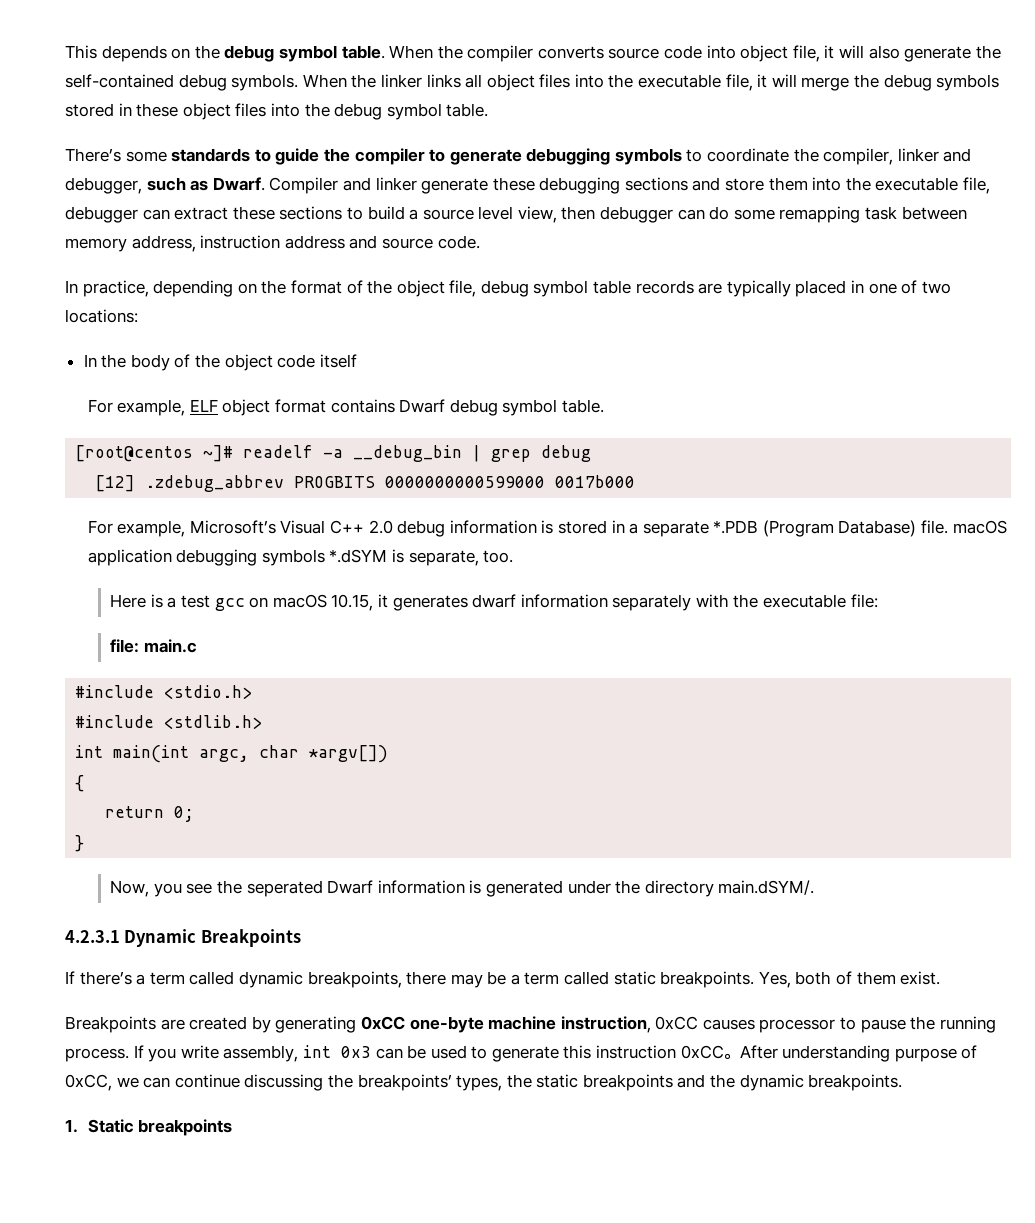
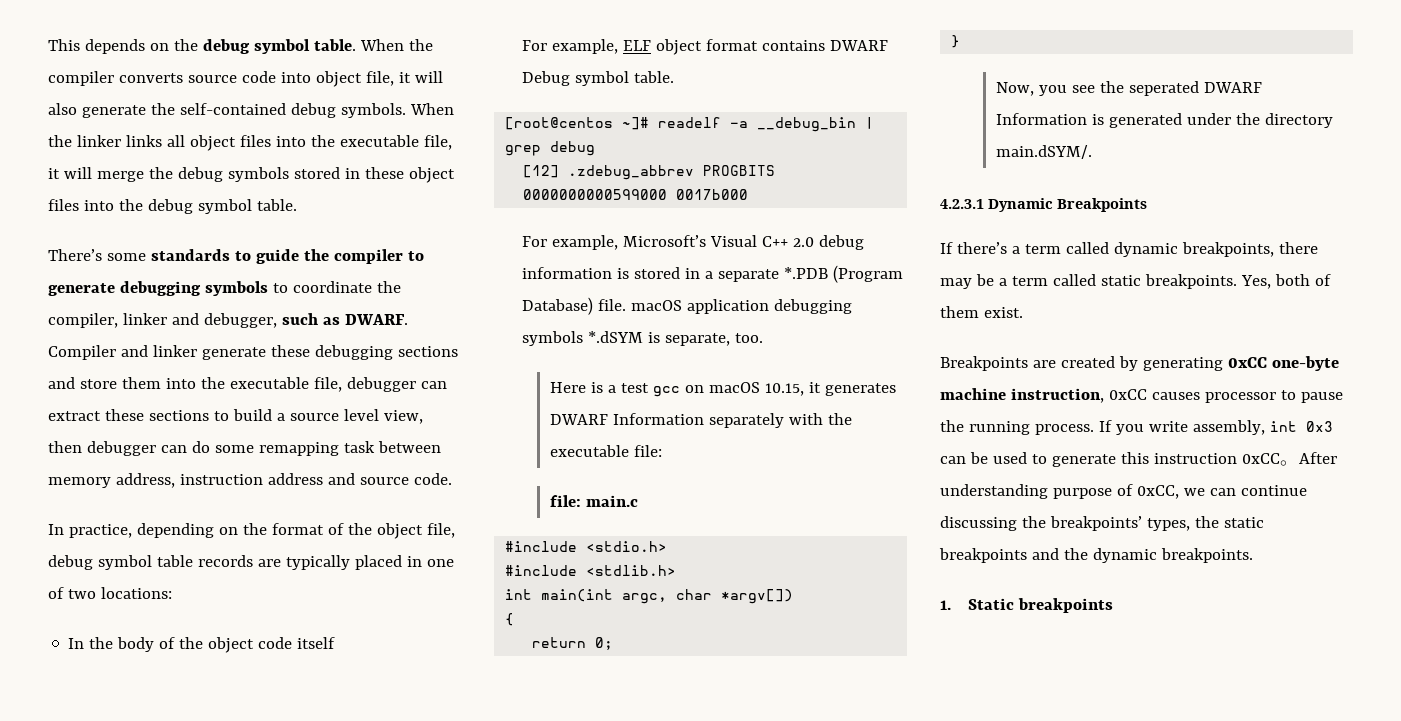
[212,177,265,191] Dwarf. -> [344,314,408,325] DWARF.
[399,399,498,416] Dwarf debug -> [829,40,888,51] [521,71,570,86] DWARF Debug
[472,594,608,608] dwarf information -> [549,413,704,425] DWARF Information
[327,880,465,894] Dwarf information -> [1203,82,1262,93] [995,113,1087,125] DWARF Information

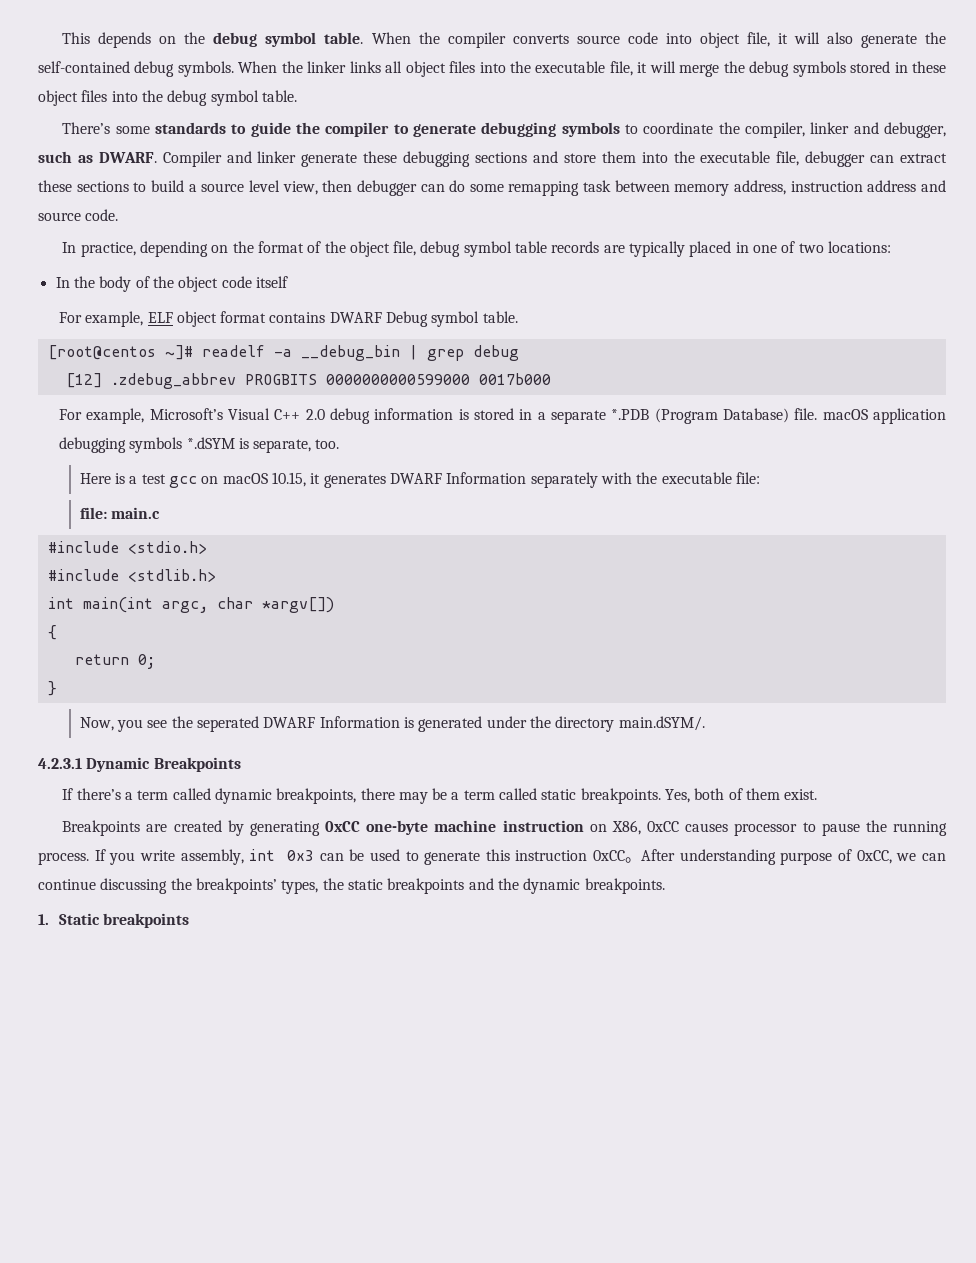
[1010,388,1104,403] instruction, -> [502,820,641,835] instruction on X86,

